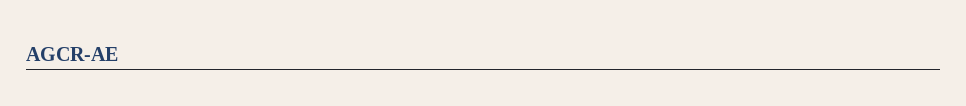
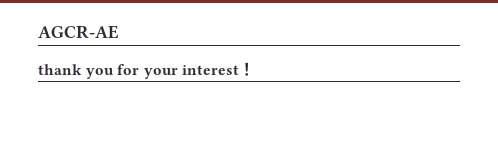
(118, 54) none -> [38,62,255,79] // thank you for your interest！

